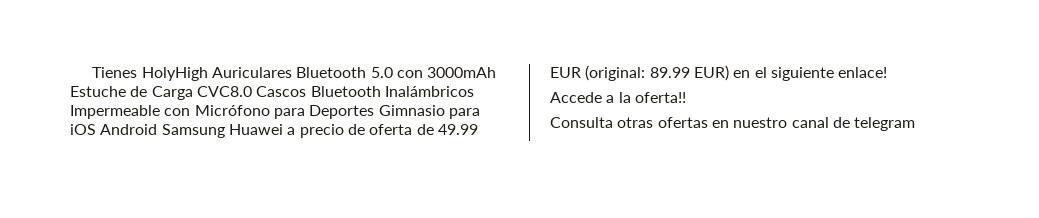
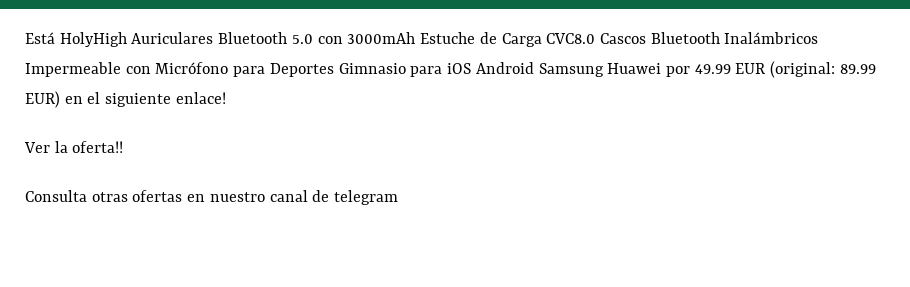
[92,67,138,78] Tienes -> [25,32,55,44] Está
[287,124,434,138] a precio de oferta de -> [665,66,690,77] por
[550,92,615,103] Accede a -> [24,142,50,153] Ver

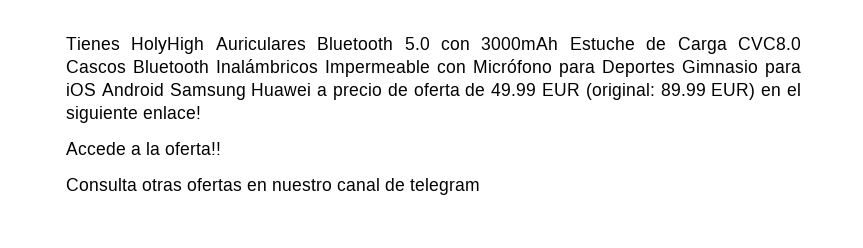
[25,32,55,44] Está -> [66,37,120,50] Tienes
[665,66,690,77] por -> [317,83,486,100] a precio de oferta de
[24,142,50,153] Ver -> [66,142,141,155] Accede a

